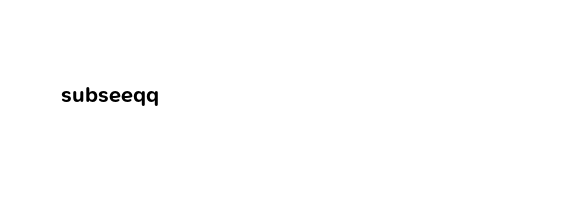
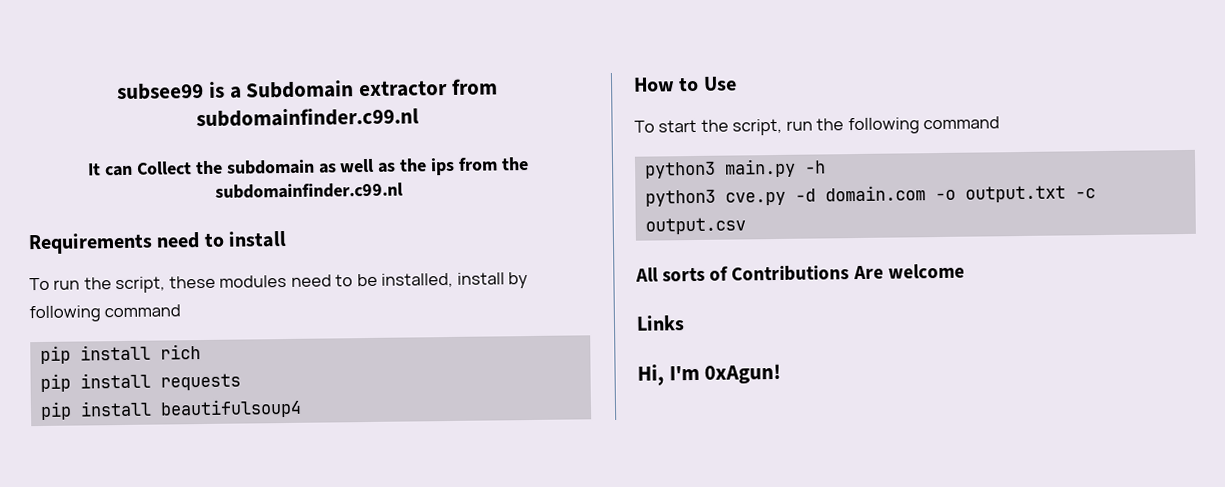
[61,87,159,106] subseeqq -> [117,78,498,101] [196,107,419,128] [87,157,529,177] [214,182,403,199] [28,230,288,255] [29,272,529,294] [29,304,182,323] [39,344,201,365] [39,372,241,393] [39,398,302,421] [633,76,737,92] [634,116,1001,136] [644,158,826,179] [644,185,1096,207] [644,217,746,235] [635,263,965,282] [636,315,685,331] [637,363,782,386] subsee99 is a Subdomain extractor from subdomainfinder.c99.nl // It can Collect the subdomain as well as the ips from the subdomainfinder.c99.nl // Requirements need to install // To run the script, these modules need to be installed, install by following command // pip install rich // pip install requests // pip install beautifulsoup4 // How to Use // To start the script, run the following command // python3 main.py -h // python3 cve.py -d domain.com -o output.txt -c output.csv // All sorts of Contributions Are welcome // Links // Hi, I'm 0xAgun!

